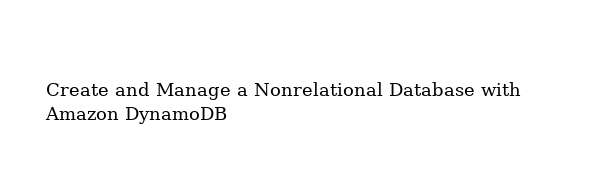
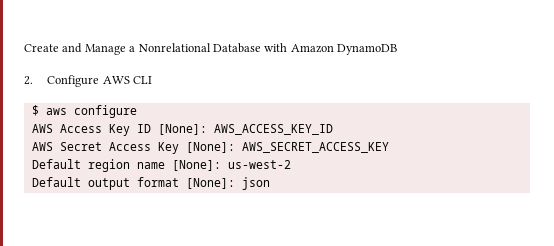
(227, 115) none -> [24,75,153,87] [31,105,137,118] [31,124,333,136] [31,142,389,154] [31,159,291,172] [31,177,270,190] // 2. Configure AWS CLI // $ aws configure // AWS Access Key ID [None]: AWS_ACCESS_KEY_ID // AWS Secret Access Key [None]: AWS_SECRET_ACCESS_KEY // Default region name [None]: us-west-2 // Default output format [None]: json

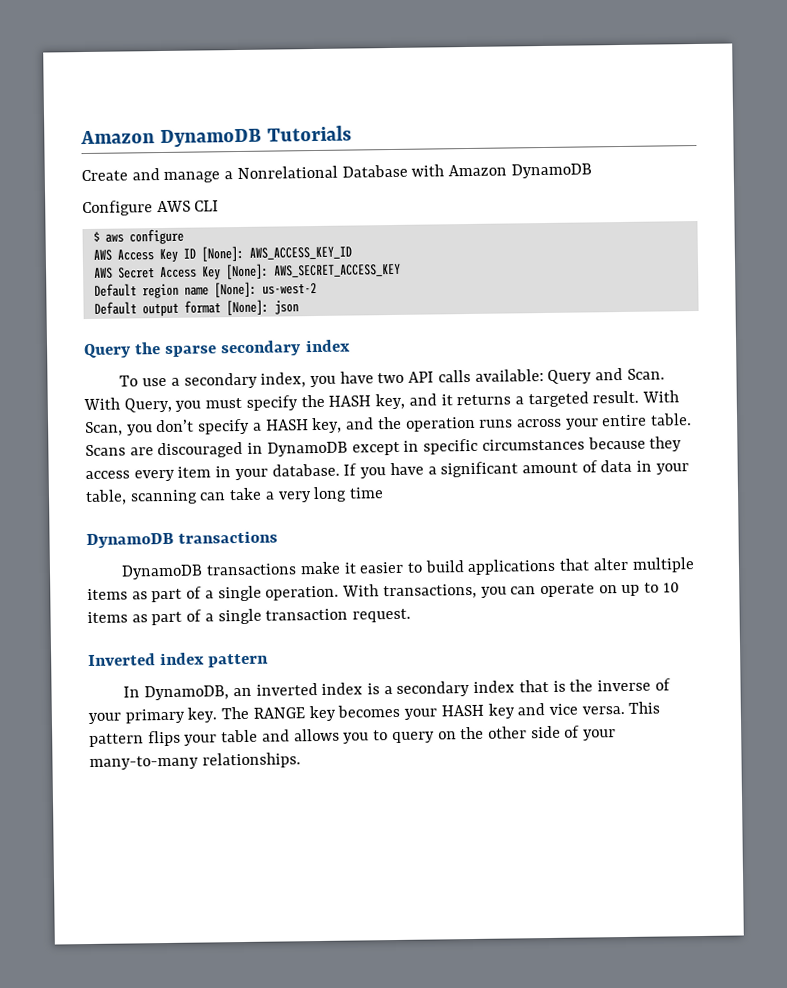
(24, 48) none -> [80,125,352,148] Amazon DynamoDB Tutorials //
[84,44,126,55] Manage -> [163,171,221,183] manage
[24,76,33,85] 2. -> (592, 171) none
(270, 183) none -> [84,339,351,359] [119,367,665,389] [83,390,680,413] [85,413,693,437] [85,436,683,459] [85,459,689,482] [85,486,385,506] [86,530,279,549] [121,557,695,580] [87,582,680,603] [87,608,412,626] [88,652,270,668] [123,678,671,701] [88,701,661,725] [89,725,617,748] [89,752,301,771] // Query the sparse secondary index // To use a secondary index, you have two API calls available: Query and Scan. With Query, you must specify the HASH key, and it returns a targeted result. With Scan, you don’t specify a HASH key, and the operation runs across your entire table. Scans are discouraged in DynamoDB except in specific circumstances because they access every item in your database. If you have a significant amount of data in your table, scanning can take a very long time // DynamoDB transactions // DynamoDB transactions make it easier to build applications that alter multiple items as part of a single operation. With transactions, you can operate on up to 10 items as part of a single transaction request. // Inverted index pattern // In DynamoDB, an inverted index is a secondary index that is the inverse of your primary key. The RANGE key becomes your HASH key and vice versa. This pattern flips your table and allows you to query on the other side of your many-to-many relationships.

